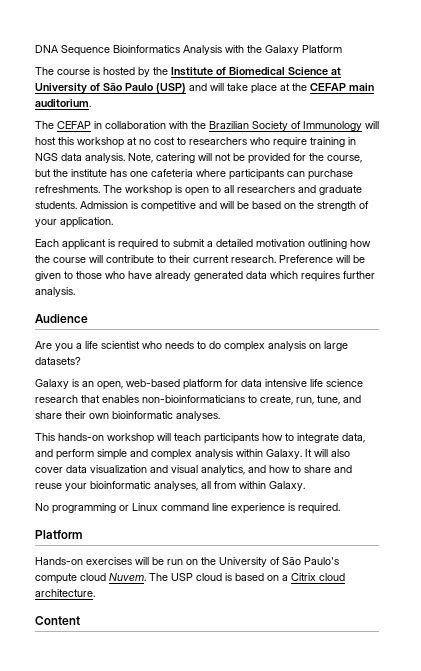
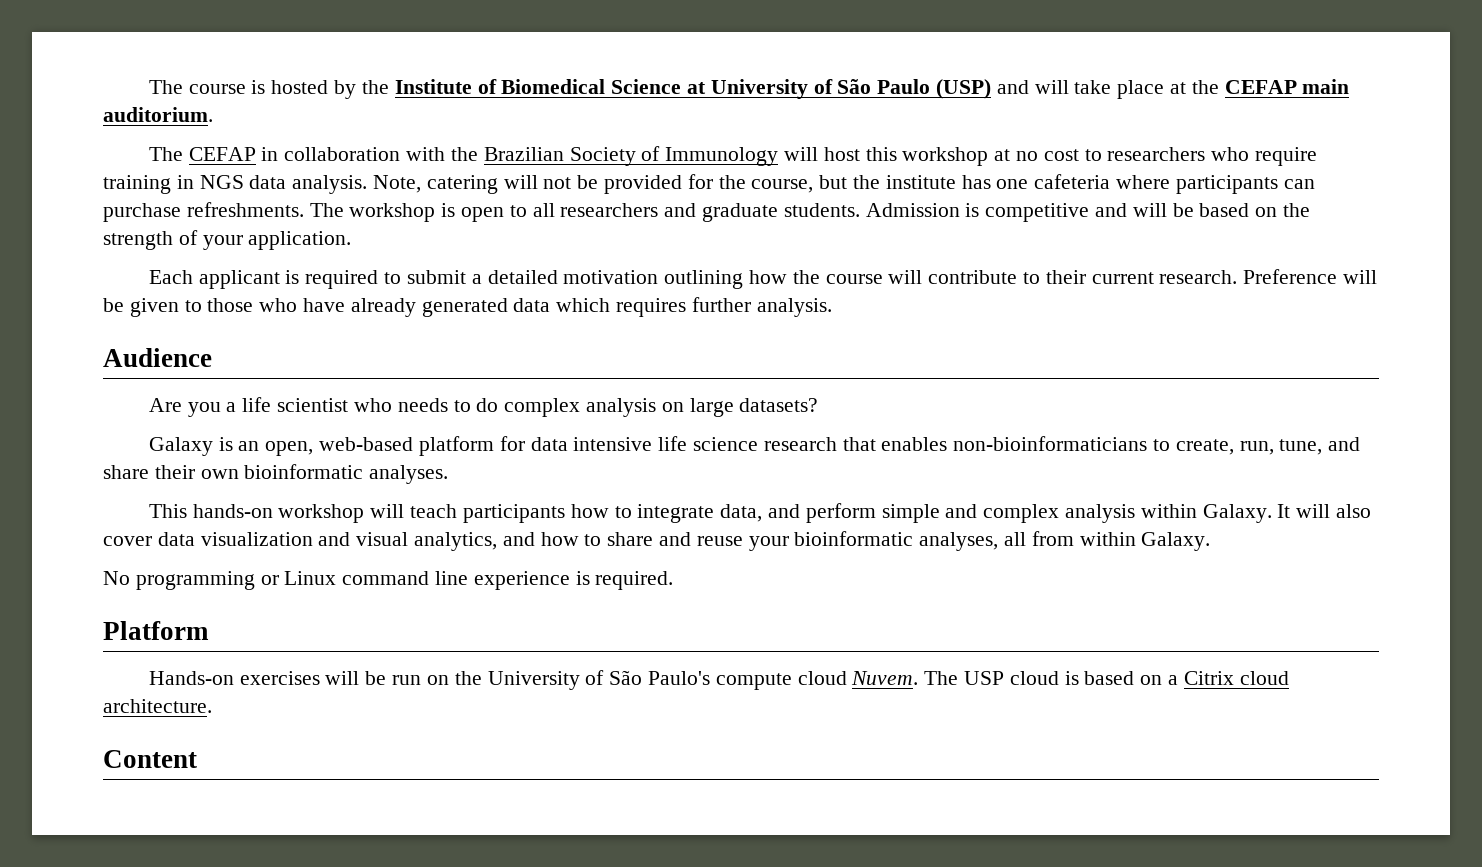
[35,45,342,56] DNA Sequence Bioinformatics Analysis with the Galaxy Platform // -> (148, 87) none

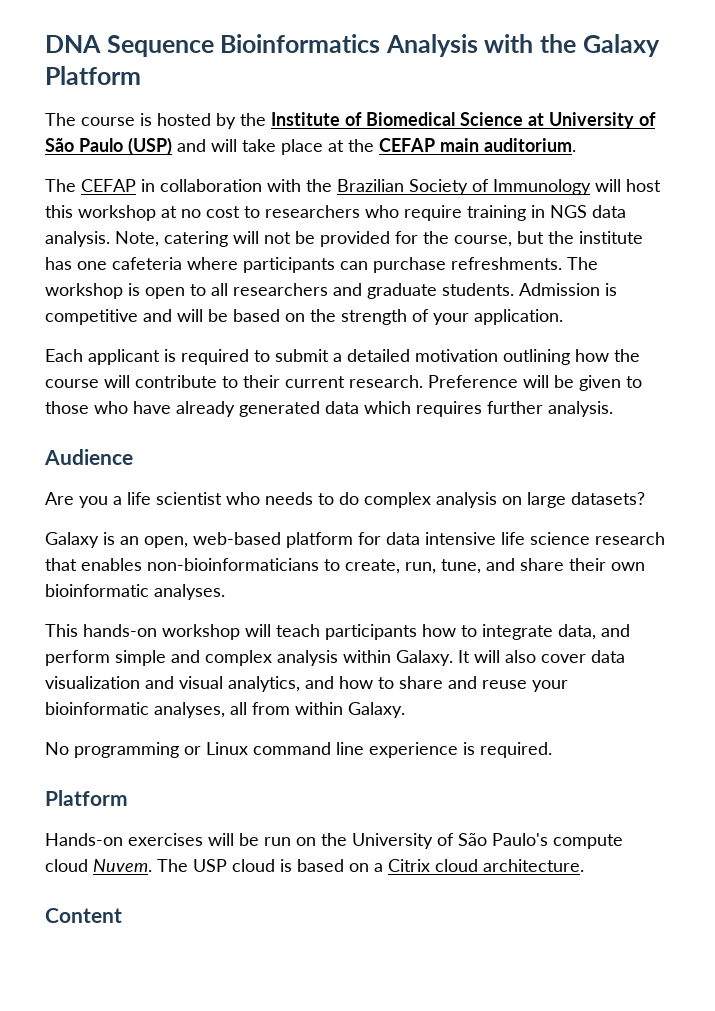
(148, 87) none -> [45,34,660,57] [45,66,141,85] DNA Sequence Bioinformatics Analysis with the Galaxy Platform //

